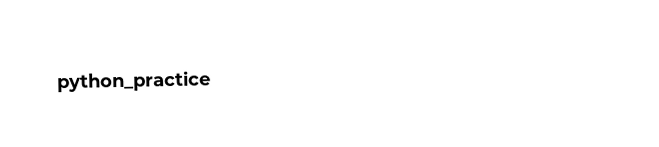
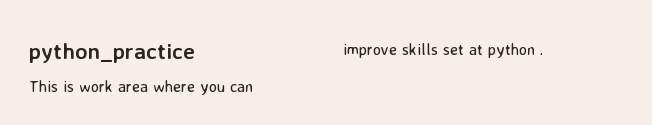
(211, 81) none -> [29,80,253,95] [343,43,543,58] // This is work area where you can improve skills set at python .

